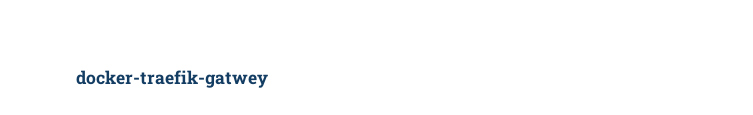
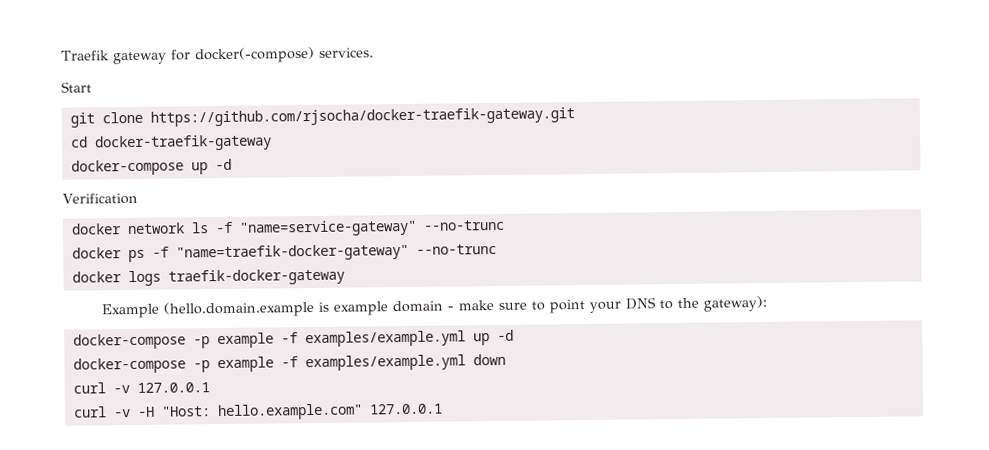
[76,70,268,88] docker-traefik-gatwey -> [61,46,374,65] [61,81,92,93] [69,107,575,128] [70,134,272,152] [70,158,232,176] [62,192,138,205] [70,219,505,237] [71,243,497,263] [71,268,345,287] [100,296,767,319] [72,329,514,350] [72,353,506,374] [72,382,210,394] [72,403,443,421] Traefik gateway for docker(-compose) services. // Start // git clone https://github.com/rjsocha/docker-traefik-gateway.git // cd docker-traefik-gateway // docker-compose up -d // Verification // docker network ls -f "name=service-gateway" --no-trunc // docker ps -f "name=traefik-docker-gateway" --no-trunc // docker logs traefik-docker-gateway // Example (hello.domain.example is example domain - make sure to point your DNS to the gateway): // docker-compose -p example -f examples/example.yml up -d // docker-compose -p example -f examples/example.yml down // curl -v 127.0.0.1 // curl -v -H "Host: hello.example.com" 127.0.0.1

